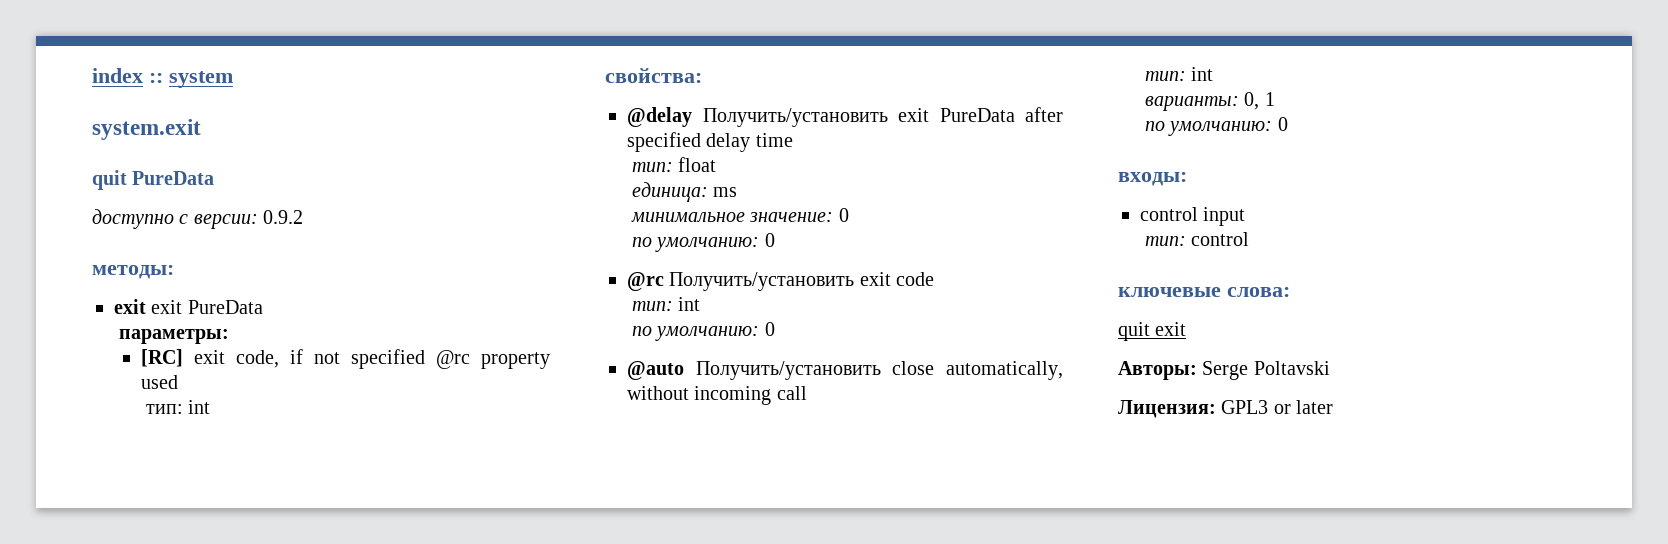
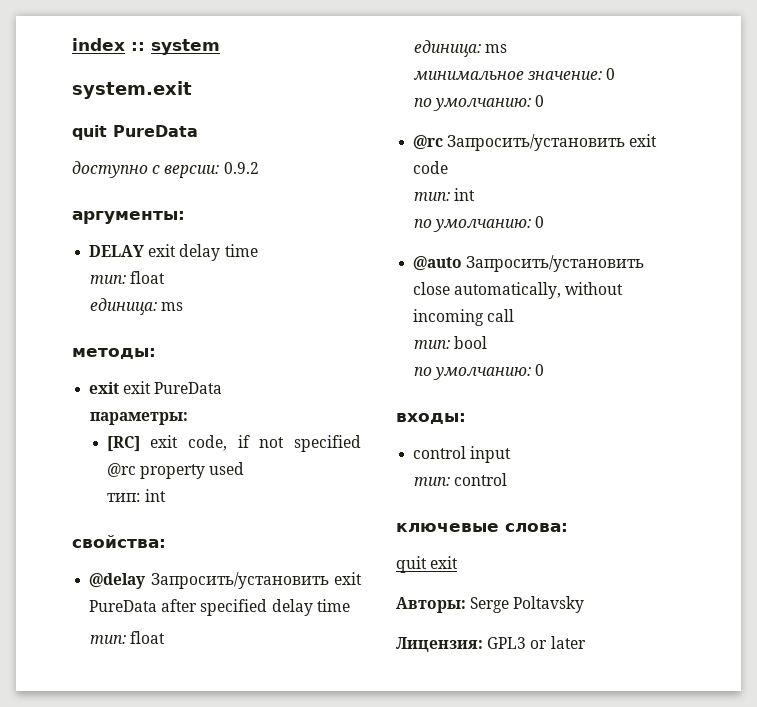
(304, 217) none -> [72,211,185,224] [89,244,258,261] [89,271,165,284] [89,298,183,315] // аргументы: // DELAY exit delay time // тип: float // единица: ms
[702,108,888,127] Получить/установить -> [150,572,329,589] Запросить/установить
[669,272,855,291] Получить/установить -> [447,134,626,151] Запросить/установить
[695,361,881,380] Получить/установить -> [466,255,645,272] Запросить/установить
[1191,67,1214,81] [1144,92,1275,111] int // варианты: 0, 1 -> [453,336,487,349] bool
[1253,361,1330,375] Poltavski -> [513,596,585,613] Poltavsky

